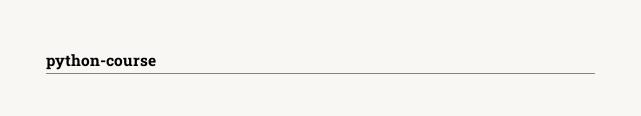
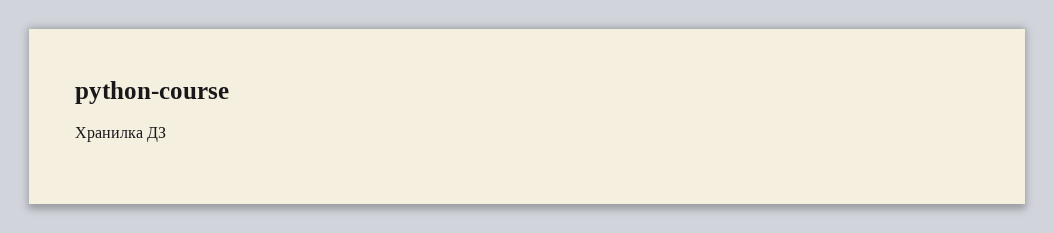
(156, 62) none -> [75,127,167,142] // Хранилка ДЗ

